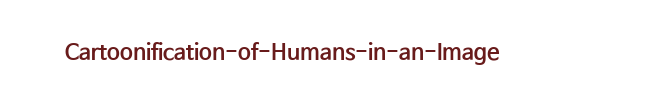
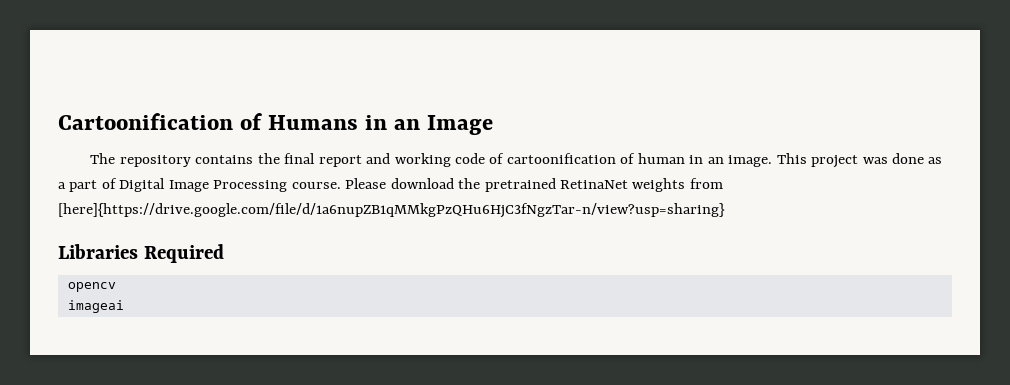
[65,42,500,65] Cartoonification-of-Humans-in-an-Image -> [58,113,494,135] [90,153,943,168] [58,178,723,192] [58,203,725,218] [58,244,224,263] [67,282,116,292] [67,300,124,313] Cartoonification of Humans in an Image // The repository contains the final report and working code of cartoonification of human in an image. This project was done as a part of Digital Image Processing course. Please download the pretrained RetinaNet weights from [here]{https://drive.google.com/file/d/1a6nupZB1qMMkgPzQHu6HjC3fNgzTar-n/view?usp=sharing} // Libraries Required // opencv // imageai

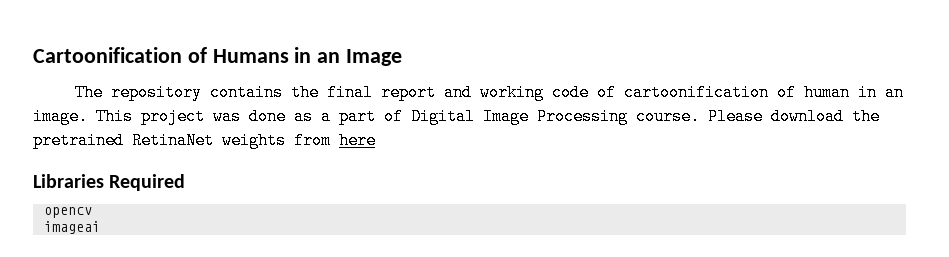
[58,203,725,218] [here]{https://drive.google.com/file/d/1a6nupZB1qMMkgPzQHu6HjC3fNgzTar-n/view?usp=sharing} -> [339,132,376,149] here

